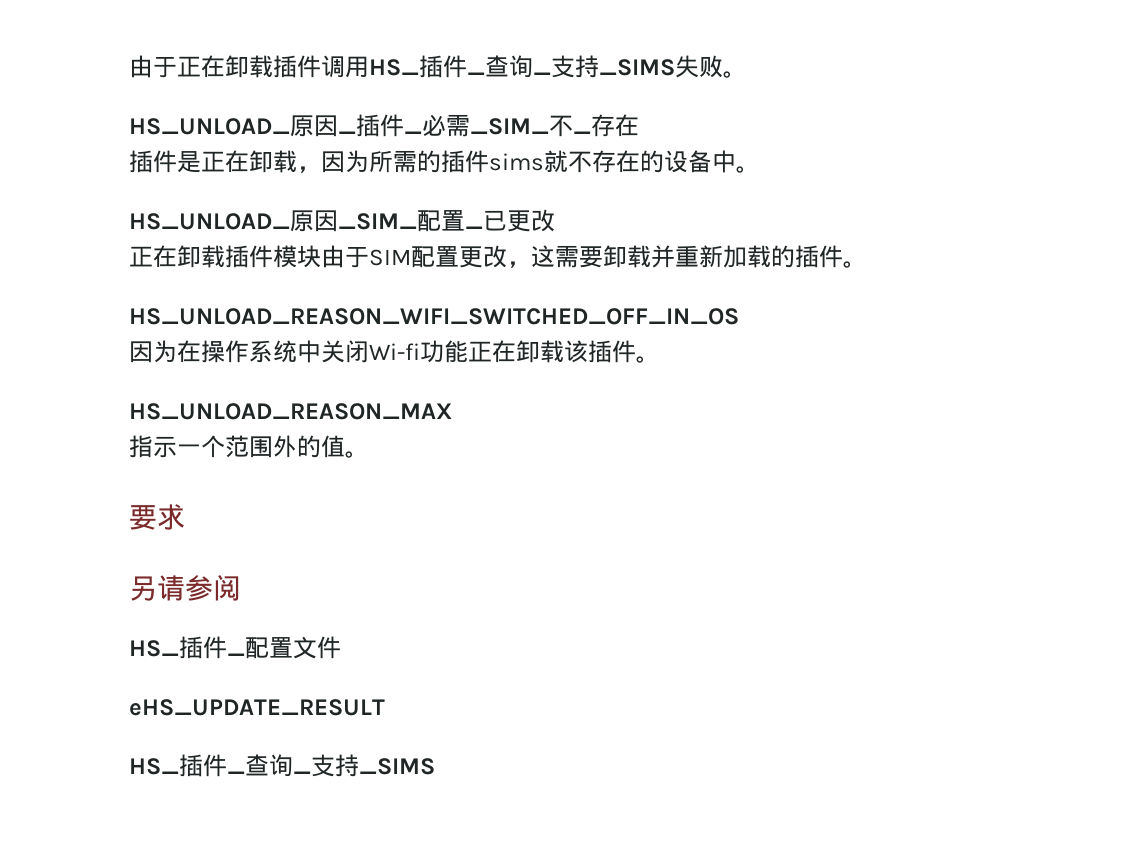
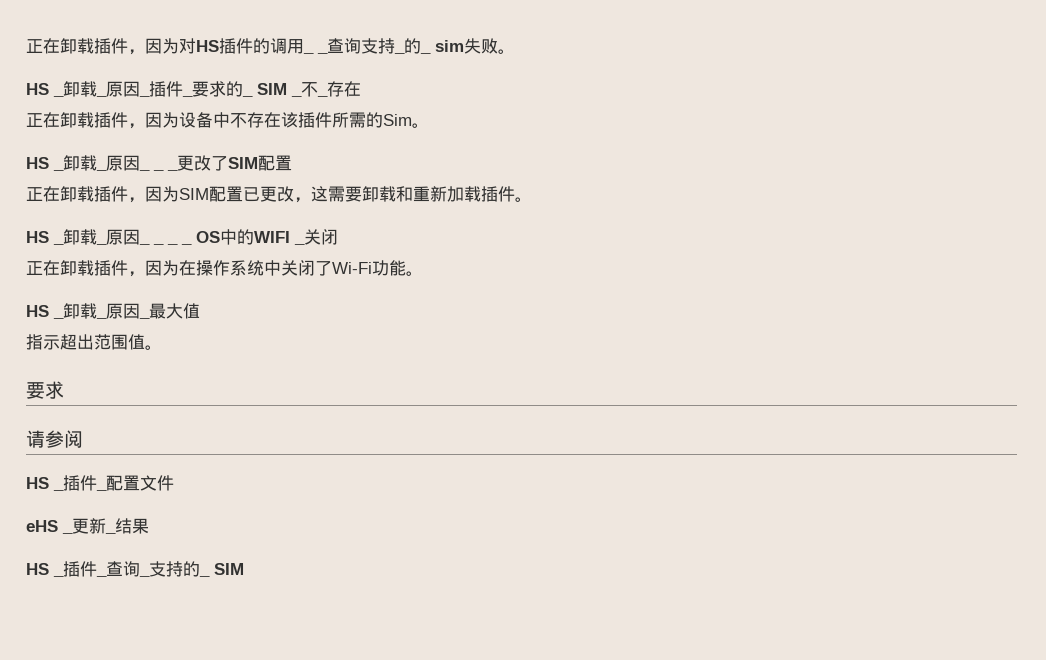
[129,55,747,78] [129,114,639,137] [129,150,760,173] [129,209,555,232] [129,245,459,268] 由于正在卸载插件调用HS_插件_查询_支持_SIMS失败。 // HS_UNLOAD_原因_插件_必需_SIM_不_存在 // 插件是正在卸载，因为所需的插件sims就不存在的设备中。 // HS_UNLOAD_原因_SIM_配置_已更改 // 正在卸载插件模块由于SIM配置 -> [26,38,431,55] [435,38,515,54] [26,83,49,95] [53,81,253,97] [257,83,287,95] [291,81,361,97] [26,112,429,129] [26,157,49,169] [53,155,292,171] [26,186,260,203] 正在卸载插件，因为对HS插件的调用_ _查询支持_的_ sim失败。 // HS _卸载_原因_插件_要求的_ SIM _不_存在 // 正在卸载插件，因为设备中不存在该插件所需的Sim。 // HS _卸载_原因_ _ _更改了SIM配置 // 正在卸载插件，因为SIM配置已
[651,245,675,268] 并 -> [396,186,413,202] 和
[771,245,867,268] [129,308,739,325] 的插件。 // HS_UNLOAD_REASON_WIFI_SWITCHED_OFF_IN_OS // -> [481,186,532,202] [26,231,49,243] [53,229,192,245] [196,229,290,245] [294,229,338,245] [26,260,145,277] 插件。 // HS _卸载_原因_ _ _ _ OS中的WIFI _关闭 // 正在卸载插件，
[369,340,660,363] [129,403,452,420] [129,435,321,458] Wi-fi功能正在卸载该插件。 // HS_UNLOAD_REASON_MAX // 指示一个范围外的 -> [315,260,423,276] [26,305,49,317] [53,303,200,319] [26,334,128,350] 了Wi-Fi功能。 // HS _卸载_原因_最大值 // 指示超出范围
[129,576,157,601] 另 -> (64, 390) none
[129,640,179,657] HS_ -> [26,477,49,489] [53,489,64,491] HS _
[129,699,385,716] [129,754,435,777] eHS_UPDATE_RESULT // HS_插件_查询_支持_SIMS -> [26,520,58,532] [62,518,149,534] [26,563,49,575] [53,561,210,577] [214,563,244,575] eHS _更新_结果 // HS _插件_查询_支持的_ SIM

